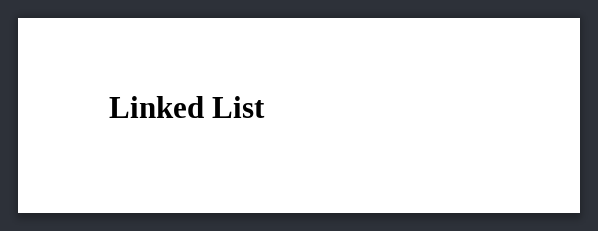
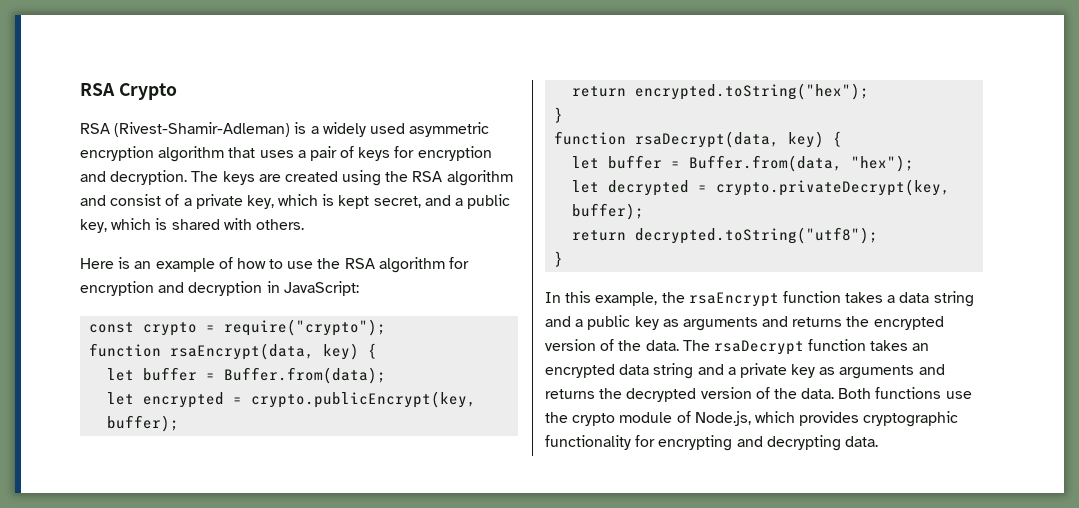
[109,96,266,118] Linked List -> [80,83,177,100] [80,122,490,137] [80,146,492,162] [80,170,513,186] [80,194,511,209] [80,218,304,233] [80,257,470,273] [80,281,359,296] [89,319,387,336] [89,343,378,360] [107,367,387,384] [107,391,477,408] [107,415,180,432] [572,83,870,100] [554,107,564,123] [554,131,843,148] [572,155,915,172] [572,179,951,196] [572,203,645,220] [572,227,879,244] [554,251,564,267] [545,291,974,307] [545,315,944,331] [545,339,930,355] [545,363,945,379] [545,387,972,402] [545,411,959,427] [545,435,878,451] RSA Crypto // RSA (Rivest-Shamir-Adleman) is a widely used asymmetric encryption algorithm that uses a pair of keys for encryption and decryption. The keys are created using the RSA algorithm and consist of a private key, which is kept secret, and a public key, which is shared with others. // Here is an example of how to use the RSA algorithm for encryption and decryption in JavaScript: // const crypto = require("crypto"); // function rsaEncrypt(data, key) { // let buffer = Buffer.from(data); // let encrypted = crypto.publicEncrypt(key, buffer); // return encrypted.toString("hex"); // } // function rsaDecrypt(data, key) { // let buffer = Buffer.from(data, "hex"); // let decrypted = crypto.privateDecrypt(key, buffer); // return decrypted.toString("utf8"); // } // In this example, the rsaEncrypt function takes a data string and a public key as arguments and returns the encrypted version of the data. The rsaDecrypt function takes an encrypted data string and a private key as arguments and returns the decrypted version of the data. Both functions use the crypto module of Node.js, which provides cryptographic functionality for encrypting and decrypting data.

